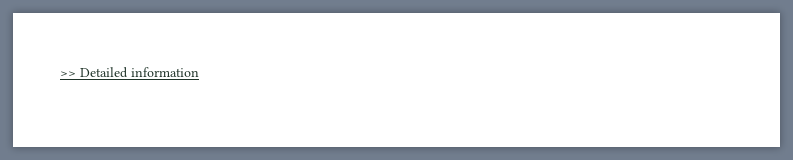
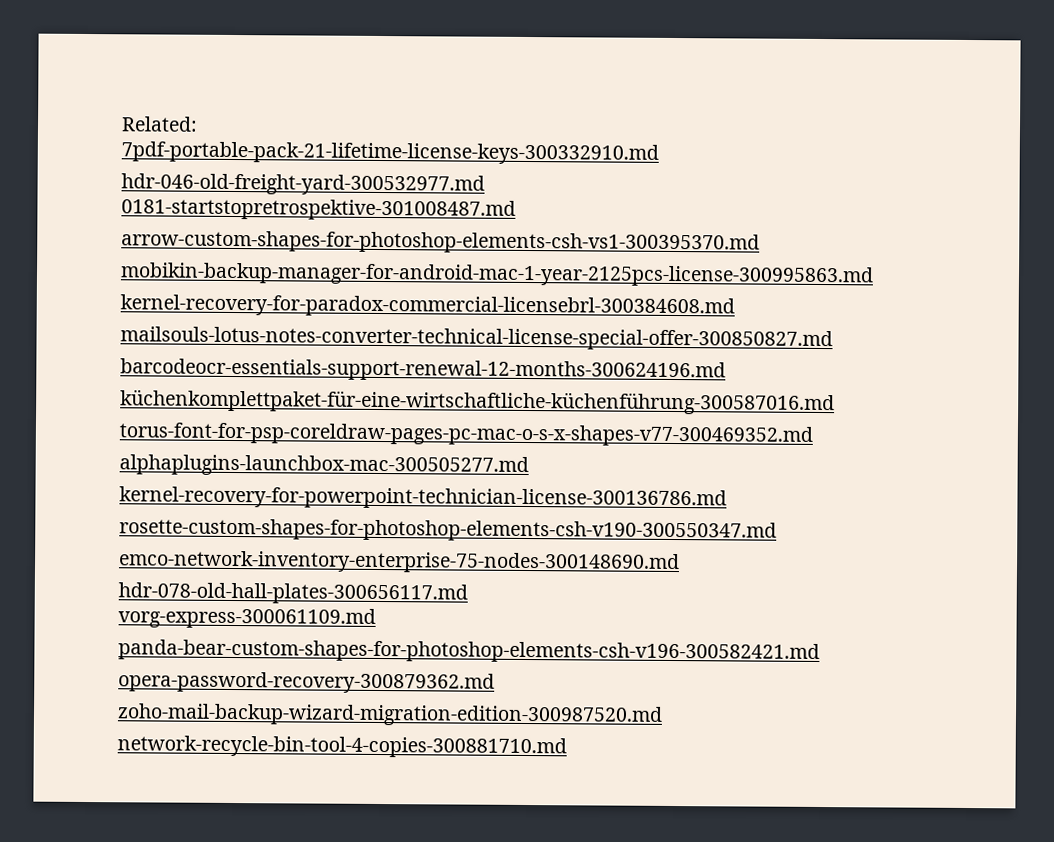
[60,67,200,78] >> Detailed information -> [121,116,198,132] [121,141,659,165] [121,173,485,196] [121,198,516,221] [121,230,760,255] [120,262,874,288] [120,294,735,319] [120,326,833,352] [120,358,726,383] [120,389,835,416] [119,422,813,447] [119,454,529,478] [119,486,727,511] [119,518,777,543] [118,550,680,575] [118,582,468,605] [118,607,376,629] [118,639,820,664] [118,671,495,694] [117,703,663,727] [117,735,567,759] Related: // 7pdf-portable-pack-21-lifetime-license-keys-300332910.md // hdr-046-old-freight-yard-300532977.md // 0181-startstopretrospektive-301008487.md // arrow-custom-shapes-for-photoshop-elements-csh-vs1-300395370.md // mobikin-backup-manager-for-android-mac-1-year-2125pcs-license-300995863.md // kernel-recovery-for-paradox-commercial-licensebrl-300384608.md // mailsouls-lotus-notes-converter-technical-license-special-offer-300850827.md // barcodeocr-essentials-support-renewal-12-months-300624196.md // küchenkomplettpaket-für-eine-wirtschaftliche-küchenführung-300587016.md // torus-font-for-psp-coreldraw-pages-pc-mac-o-s-x-shapes-v77-300469352.md // alphaplugins-launchbox-mac-300505277.md // kernel-recovery-for-powerpoint-technician-license-300136786.md // rosette-custom-shapes-for-photoshop-elements-csh-v190-300550347.md // emco-network-inventory-enterprise-75-nodes-300148690.md // hdr-078-old-hall-plates-300656117.md // vorg-express-300061109.md // panda-bear-custom-shapes-for-photoshop-elements-csh-v196-300582421.md // opera-password-recovery-300879362.md // zoho-mail-backup-wizard-migration-edition-300987520.md // network-recycle-bin-tool-4-copies-300881710.md

